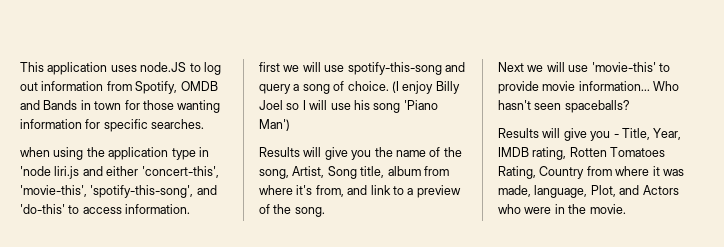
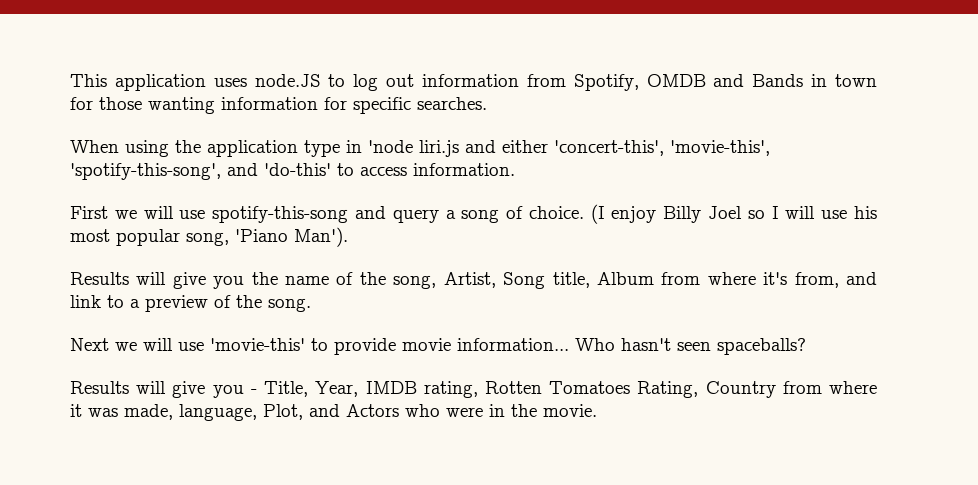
[20,147,50,157] when -> [70,140,119,153] When
[259,62,280,72] first -> [70,206,108,219] First
[373,100,438,113] [259,119,290,131] song 'Piano Man') -> [70,227,348,247] most popular song, 'Piano Man').
[387,166,421,176] album -> [596,272,654,285] Album

